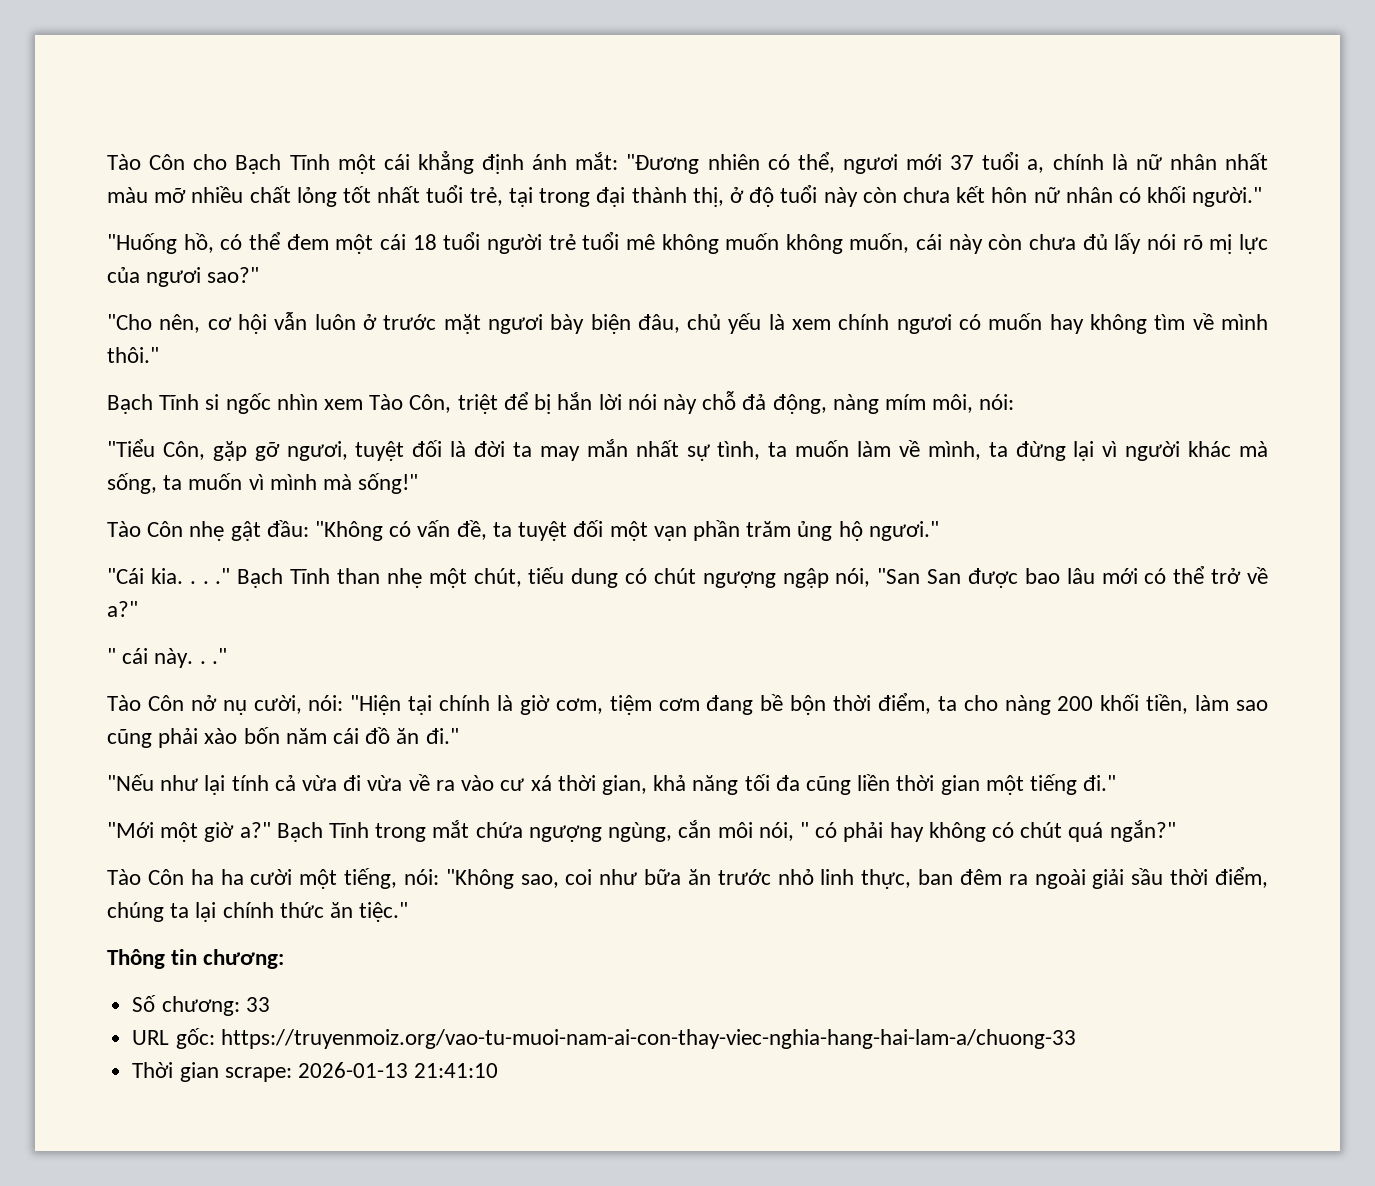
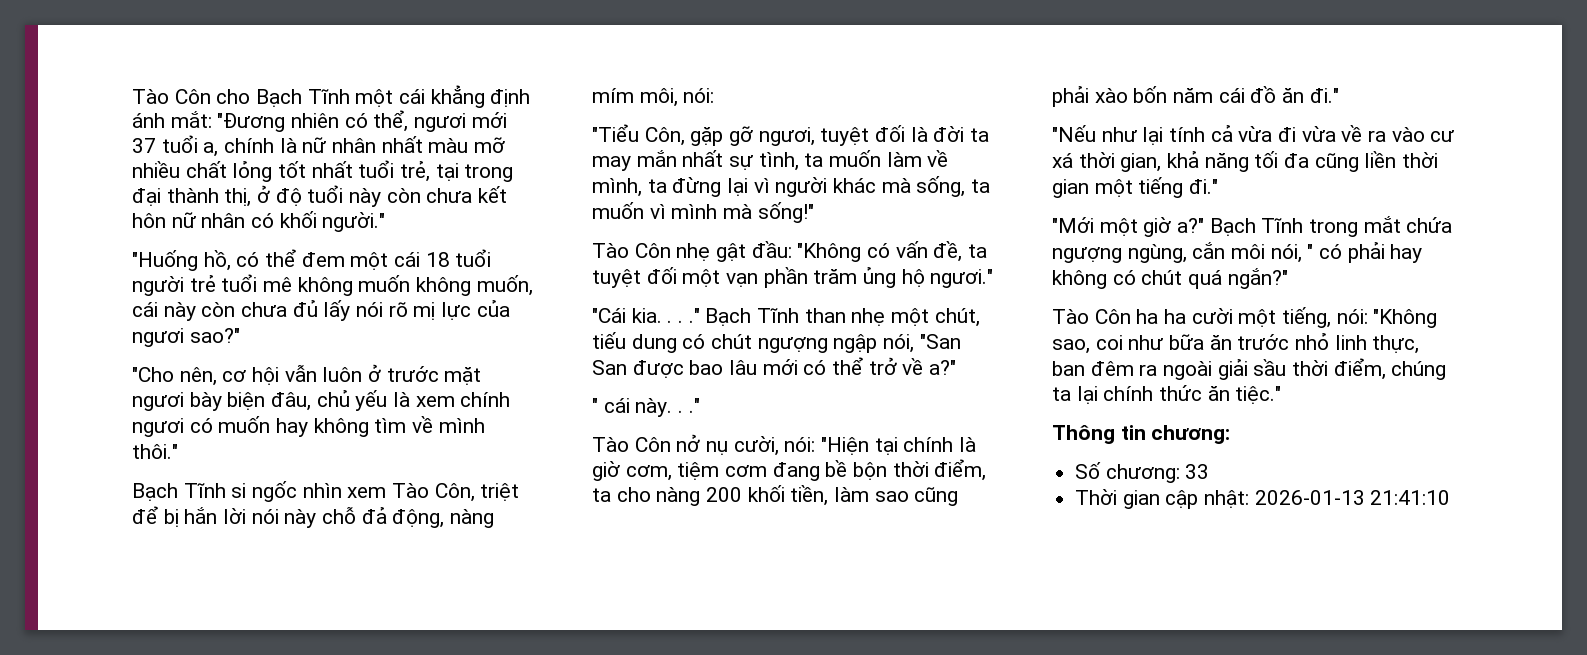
[132,1028,1076,1049] // URL gốc: https://truyenmoiz.org/vao-tu-muoi-nam-ai-con-thay-viec-nghia-hang-hai-lam-a/chuong-33 -> (1210, 471) none
[224,1067,292,1082] scrape: -> [1165,490,1250,509] cập nhật:

